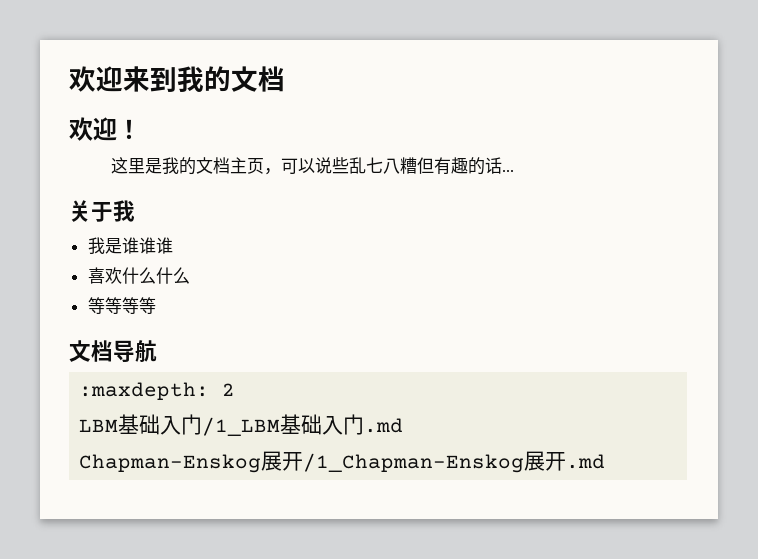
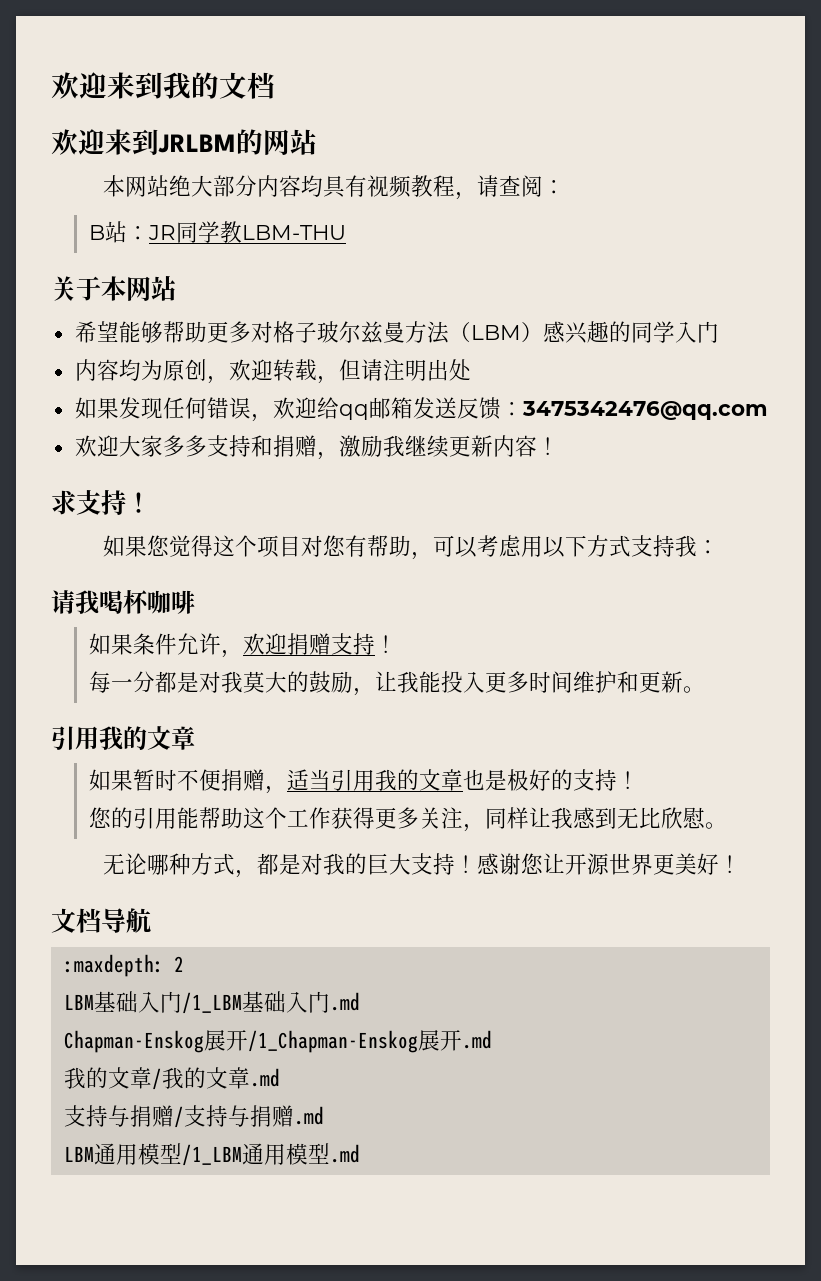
[117,119,141,139] [111,157,515,175] [69,200,135,222] [87,237,173,254] [87,267,190,284] [87,297,156,314] ！ // 这里是我的文档主页，可以说些乱七八糟但有趣的话... // 关于我 // 我是谁谁谁 // 喜欢什么什么 // 等等等等 -> [105,129,317,155] [102,175,565,200] [88,221,346,243] [51,276,176,301] [74,321,719,344] [74,359,471,384] [74,397,768,422] [74,435,559,460] [51,490,151,515] [102,535,719,560] [51,590,195,614] [88,633,397,658] [88,671,705,696] [51,726,195,750] [88,769,639,794] [88,807,727,832] [102,853,741,878] 来到JRLBM的网站 // 本网站绝大部分内容均具有视频教程，请查阅： // B站：JR同学教LBM-THU // 关于本网站 // 希望能够帮助更多对格子玻尔兹曼方法（LBM）感兴趣的同学入门 // 内容均为原创，欢迎转载，但请注明出处 // 如果发现任何错误，欢迎给qq邮箱发送反馈：3475342476@qq.com // 欢迎大家多多支持和捐赠，激励我继续更新内容！ // 求支持！ // 如果您觉得这个项目对您有帮助，可以考虑用以下方式支持我： // 请我喝杯咖啡 // 如果条件允许，欢迎捐赠支持！ // 每一分都是对我莫大的鼓励，让我能投入更多时间维护和更新。 // 引用我的文章 // 如果暂时不便捐赠，适当引用我的文章也是极好的支持！ // 您的引用能帮助这个工作获得更多关注，同样让我感到无比欣慰。 // 无论哪种方式，都是对我的巨大支持！感谢您让开源世界更美好！
(606, 461) none -> [63,1067,280,1090] [63,1105,324,1128] [63,1143,360,1166] // 我的文章/我的文章.md // 支持与捐赠/支持与捐赠.md // LBM通用模型/1_LBM通用模型.md

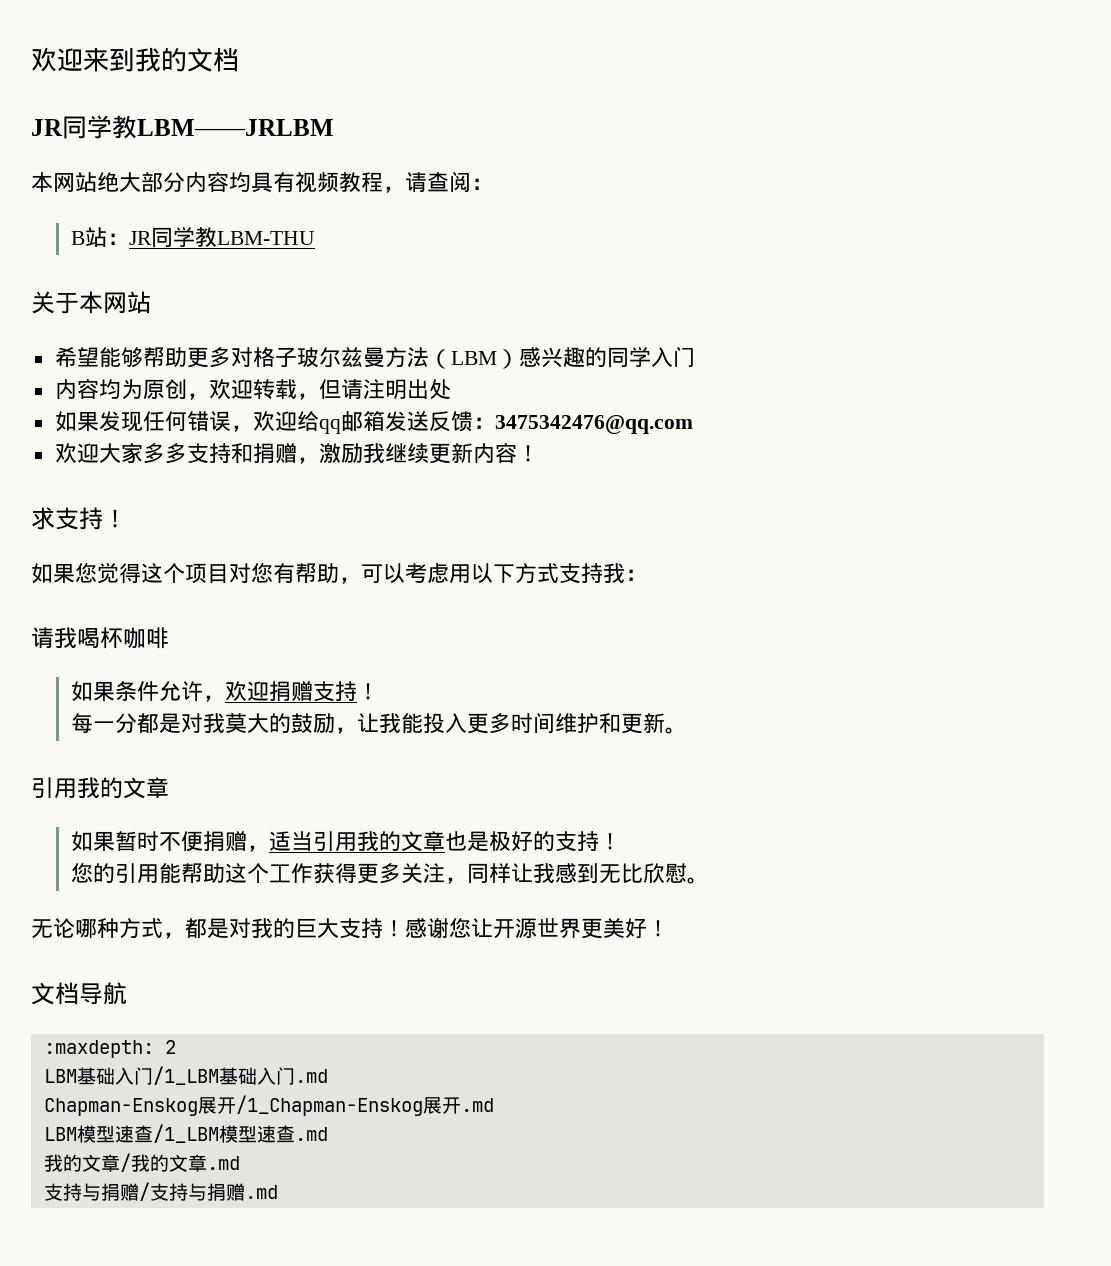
[51,129,317,155] 欢迎来到JRLBM的网站 -> [31,115,334,139] JR同学教LBM——JRLBM
(492, 1039) none -> [43,1124,328,1143] // LBM模型速查/1_LBM模型速查.md
[63,1143,360,1166] // LBM通用模型/1_LBM通用模型.md -> (278, 1192) none

